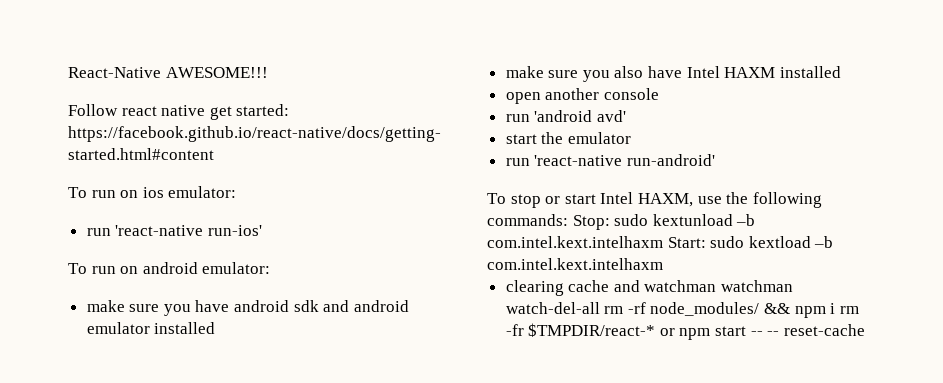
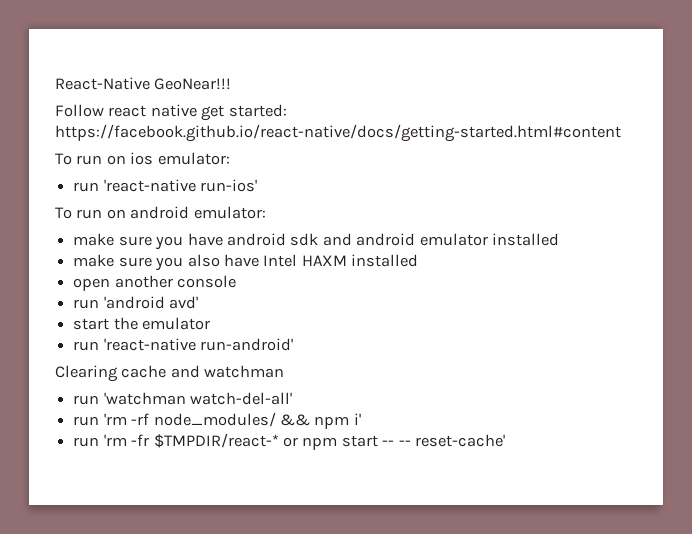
[165,67,268,78] AWESOME!!! -> [154,78,232,90] GeoNear!!!
[487,192,822,208] [487,214,756,230] [487,236,834,248] [487,258,663,270] [505,280,794,296] [505,302,624,314] To stop or start Intel HAXM, use the following commands: Stop: sudo kextunload –b com.intel.kext.intelhaxm Start: sudo kextload –b com.intel.kext.intelhaxm // clearing cache and watchman watchman watch-del-all rm -> [55,365,285,382] [73,392,293,405] [73,413,127,426] Clearing cache and watchman // run 'watchman watch-del-all' // run 'rm
[830,303,859,314] i rm -> [353,413,361,425] [73,434,127,447] i' // run 'rm
[783,324,865,336] reset-cache -> [415,434,506,447] reset-cache'

